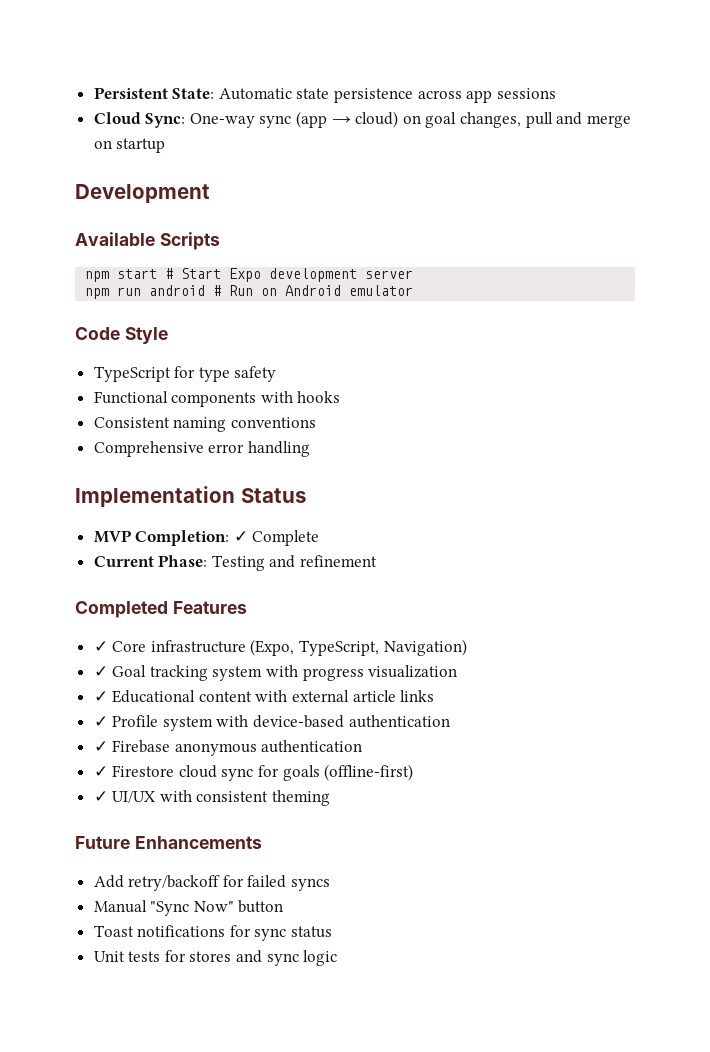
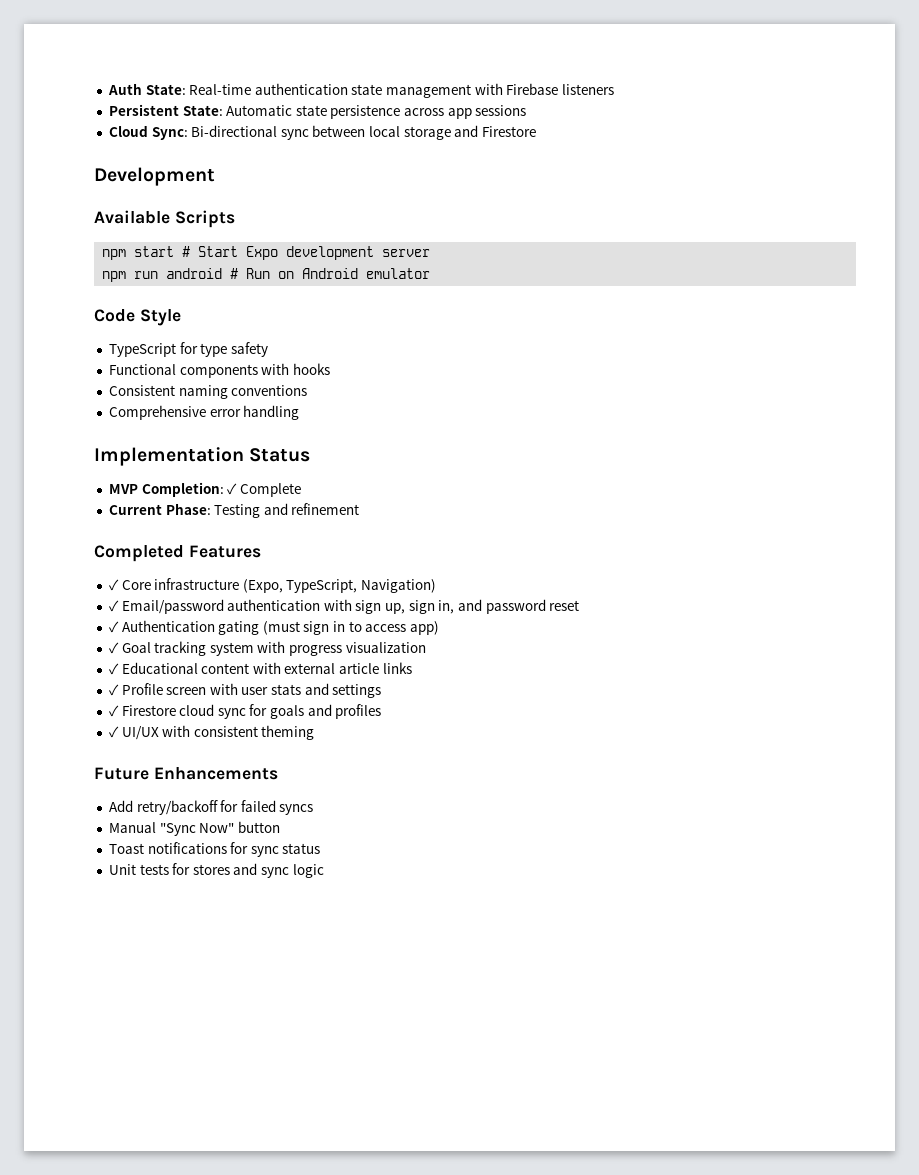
(93, 93) none -> [107,83,615,98] Auth State: Real-time authentication state management with Firebase listeners //
[189,111,631,128] [93,138,166,153] One-way sync (app → cloud) on goal changes, pull and merge on startup -> [191,125,537,140] Bi-directional sync between local storage and Firestore
(467, 647) none -> [108,599,580,614] [108,620,440,635] // ✓ Email/password authentication with sign up, sign in, and password reset // ✓ Authentication gating (must sign in to access app)
[162,715,450,731] [93,740,363,756] system with device-based authentication // ✓ Firebase anonymous authentication -> [166,683,382,698] screen with user stats and settings
[324,764,414,781] (offline-first) -> [307,704,382,719] and profiles

